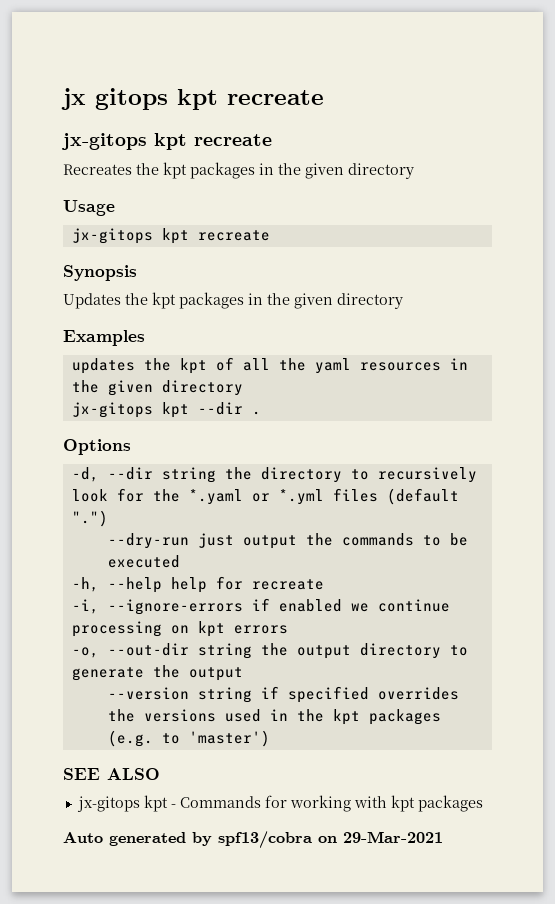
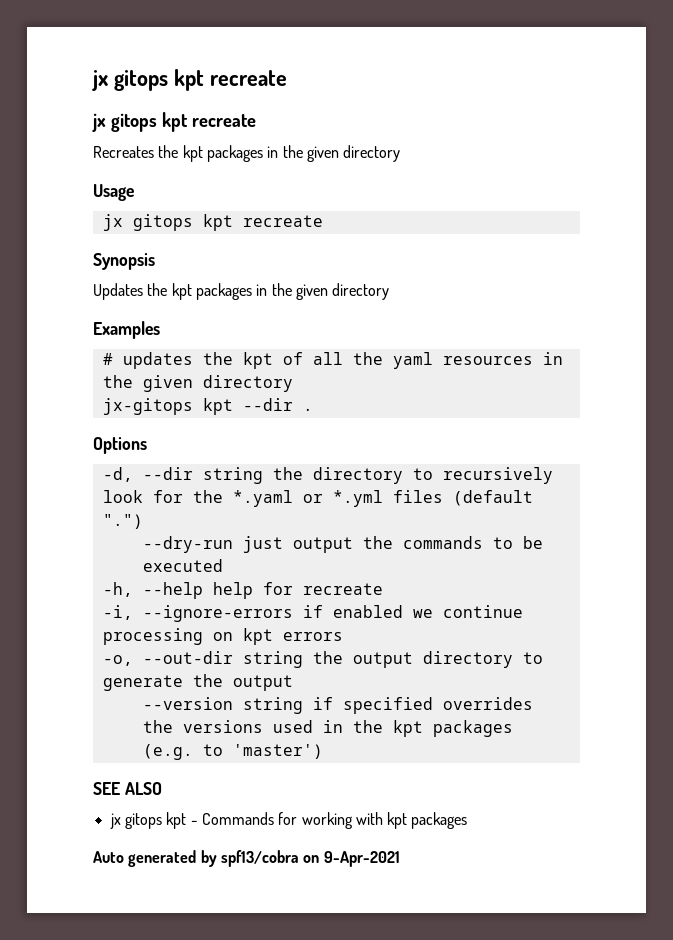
[61,88,324,110] [61,133,147,150] jx gitops kpt recreate // jx-gitops -> [92,69,287,91] [92,113,157,132] jx gitops kpt recreate // jx gitops
[71,228,153,244] jx-gitops -> [102,214,193,231] jx gitops
(145, 338) none -> [102,353,113,365] #
[76,796,140,812] jx-gitops -> [109,813,162,829] jx gitops
[343,831,443,843] 29-Mar-2021 -> [323,851,400,867] 9-Apr-2021

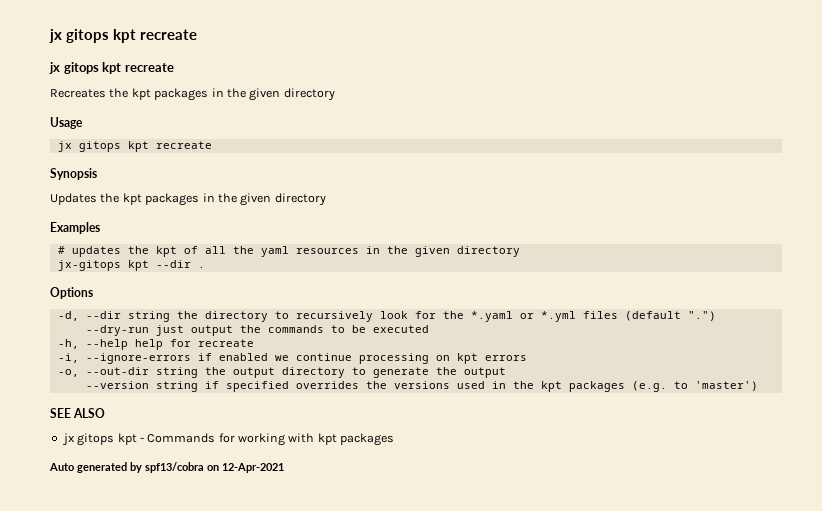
[323,851,400,867] 9-Apr-2021 -> [222,463,284,473] 12-Apr-2021

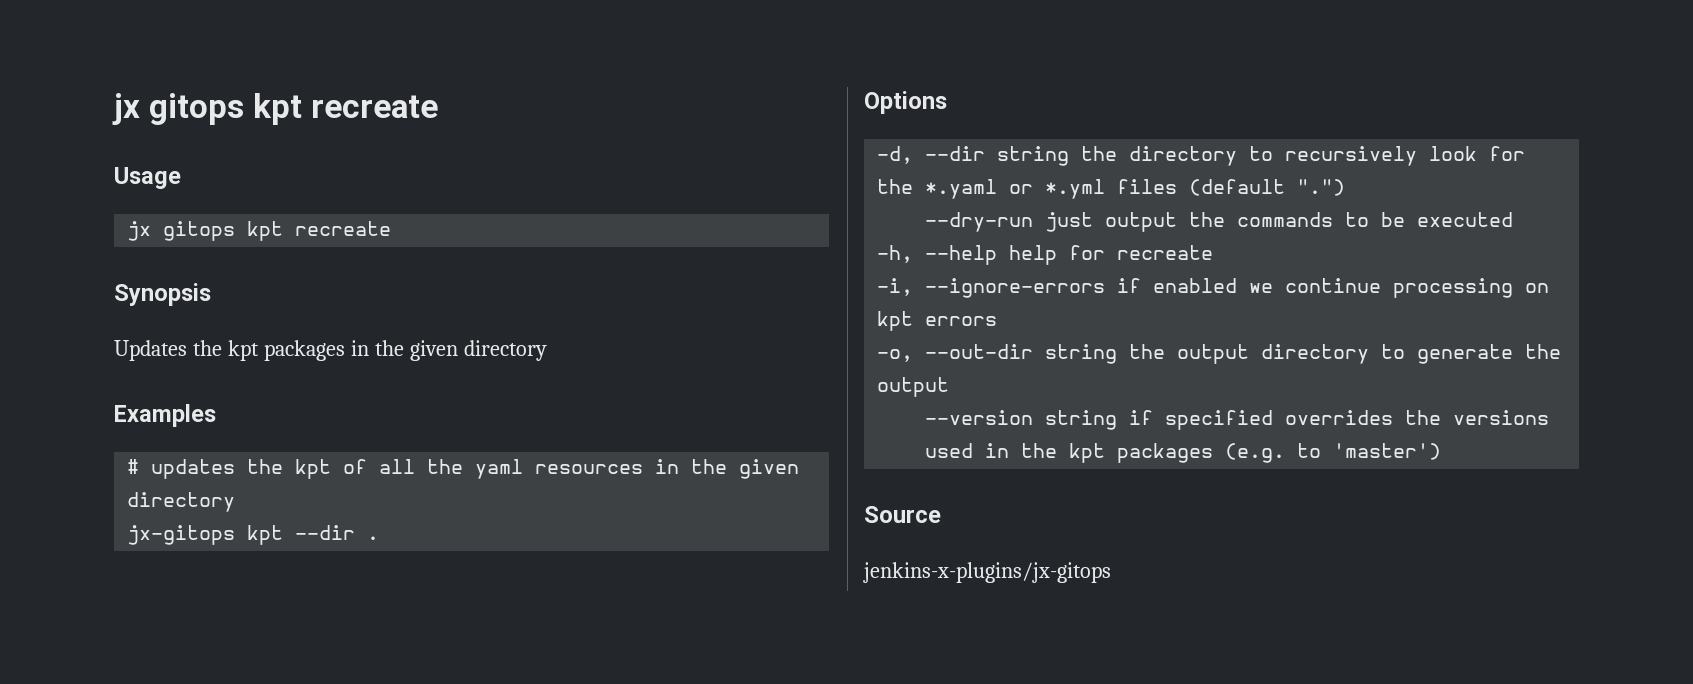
[49,29,198,43] [49,62,174,74] [50,88,335,101] jx gitops kpt recreate // jx gitops kpt recreate // Recreates the kpt packages in the given directory -> [112,93,438,125] jx gitops kpt recreate
[50,408,106,418] [61,433,395,446] [49,462,284,473] SEE ALSO // jx gitops kpt - Commands for working with kpt packages // Auto generated by spf13/cobra on 12-Apr-2021 -> [864,506,941,523] [863,562,1111,583] Source // jenkins-x-plugins/jx-gitops

